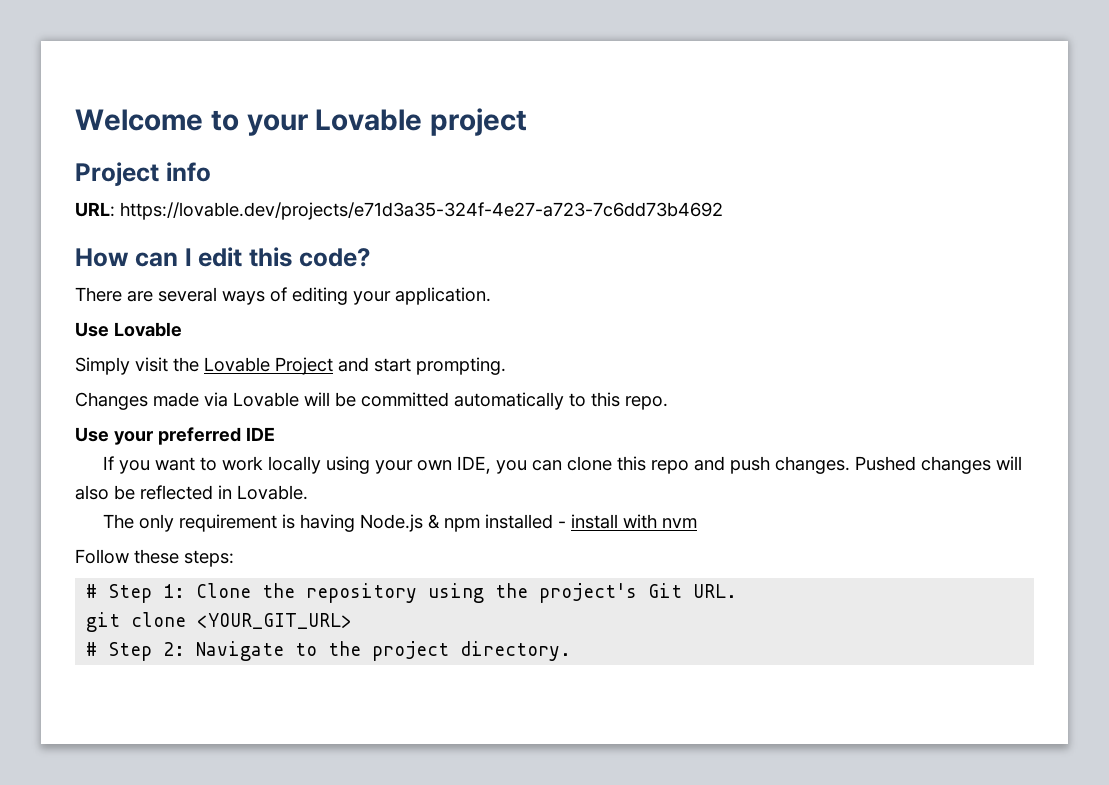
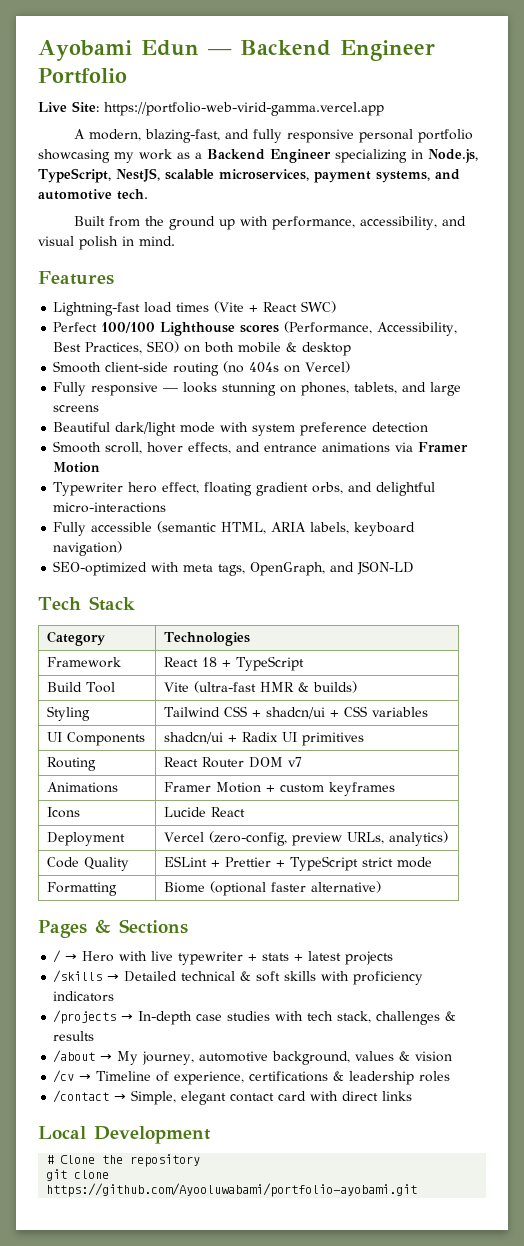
[75,108,528,136] [75,162,211,186] [75,202,723,220] [75,247,370,267] [75,287,491,305] [75,322,182,337] [75,357,506,375] [75,392,668,410] [75,427,275,445] [102,456,1022,474] [75,485,308,500] [102,514,697,532] [75,549,234,567] [86,584,186,603] Welcome to your Lovable project // Project info // URL: https://lovable.dev/projects/e71d3a35-324f-4e27-a723-7c6dd73b4692 // How can I edit this code? // There are several ways of editing your application. // Use Lovable // Simply visit the Lovable Project and start prompting. // Changes made via Lovable will be committed automatically to this repo. // Use your preferred IDE // If you want to work locally using your own IDE, you can clone this repo and push changes. Pushed changes will also be reflected in Lovable. // The only requirement is having Node.js & npm installed - install with nvm // Follow these steps: // # Step 1: -> [38,40,435,61] [38,68,127,84] [38,101,384,116] [73,129,473,143] [38,149,478,163] [38,168,460,183] [38,189,148,200] [73,216,466,230] [38,236,175,250] [38,271,114,285] [53,301,337,316] [53,321,458,336] [53,341,352,356] [53,361,351,376] [53,382,462,396] [53,405,100,412] [53,422,429,436] [53,441,469,454] [53,462,101,473] [53,482,436,496] [53,502,167,513] [53,521,416,536] [53,541,123,556] [53,561,415,576] [38,596,135,611] [47,631,106,646] [164,632,251,646] [47,657,122,668] [164,656,305,671] [47,682,116,693] [164,681,358,693] [47,706,91,721] [164,706,429,719] [47,732,146,746] [164,732,365,746] [47,757,97,771] [164,757,303,768] [47,782,119,793] [164,782,396,796] [47,807,81,818] [164,807,246,817] [47,832,126,846] [164,831,449,846] [47,857,130,871] [164,856,433,871] [47,882,118,896] [164,881,382,896] [38,919,188,938] [53,950,394,965] [53,970,424,985] [53,991,115,1002] [53,1010,457,1025] [53,1031,95,1041] [53,1050,453,1065] [53,1070,451,1085] [53,1090,413,1105] [38,1126,211,1144] [46,1155,55,1164] Ayobami Edun — Backend Engineer Portfolio // Live Site: https://portfolio-web-virid-gamma.vercel.app // A modern, blazing-fast, and fully responsive personal portfolio showcasing my work as a Backend Engineer specializing in Node.js, TypeScript, NestJS, scalable microservices, payment systems, and automotive tech. // Built from the ground up with performance, accessibility, and visual polish in mind. // Features // Lightning-fast load times (Vite + React SWC) // Perfect 100/100 Lighthouse scores (Performance, Accessibility, Best Practices, SEO) on both mobile & desktop // Smooth client-side routing (no 404s on Vercel) // Fully responsive — looks stunning on phones, tablets, and large screens // Beautiful dark/light mode with system preference detection // Smooth scroll, hover effects, and entrance animations via Framer Motion // Typewriter hero effect, floating gradient orbs, and delightful micro-interactions // Fully accessible (semantic HTML, ARIA labels, keyboard navigation) // SEO-optimized with meta tags, OpenGraph, and JSON-LD // Tech Stack // Category | Technologies // Framework | React 18 + TypeScript // Build Tool | Vite (ultra-fast HMR & builds) // Styling | Tailwind CSS + shadcn/ui + CSS variables // UI Components | shadcn/ui + Radix UI primitives // Routing | React Router DOM v7 // Animations | Framer Motion + custom keyframes // Icons | Lucide React // Deployment | Vercel (zero-config, preview URLs, analytics) // Code Quality | ESLint + Prettier + TypeScript strict mode // Formatting | Biome (optional faster alternative) // Pages & Sections // / → Hero with live typewriter + stats + latest projects // /skills → Detailed technical & soft skills with proficiency indicators // /projects → In-depth case studies with tech stack, challenges & results // /about → My journey, automotive background, values & vision // /cv → Timeline of experience, certifications & leadership roles // /contact → Simple, elegant contact card with direct links // Local Development // #
[428,583,738,603] [86,612,353,632] [86,641,572,661] using the project's Git URL. // git clone <YOUR_GIT_URL> // # Step 2: Navigate to the project directory. -> [46,1169,110,1181] [46,1183,418,1197] // git clone https://github.com/Ayooluwabami/portfolio-ayobami.git

